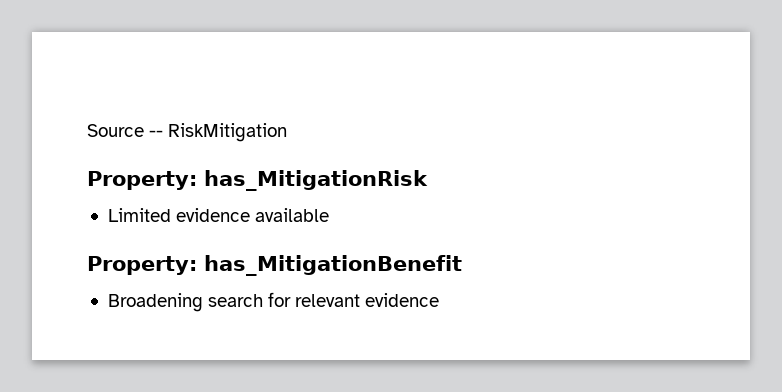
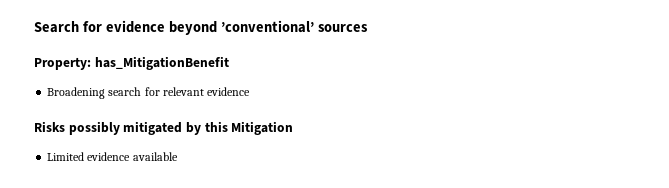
[87,123,288,142] [87,170,428,191] [107,208,330,222] Source -- RiskMitigation // Property: has_MitigationRisk // Limited evidence available -> [34,20,368,35] Search for evidence beyond ’conventional’ sources
(440, 300) none -> [34,121,294,135] [47,152,178,161] // Risks possibly mitigated by this Mitigation // Limited evidence available

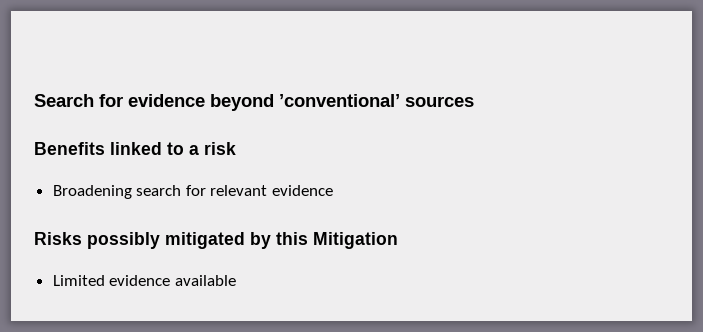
[34,56,229,70] Property: has_MitigationBenefit -> [34,142,236,155] Benefits linked to a risk

